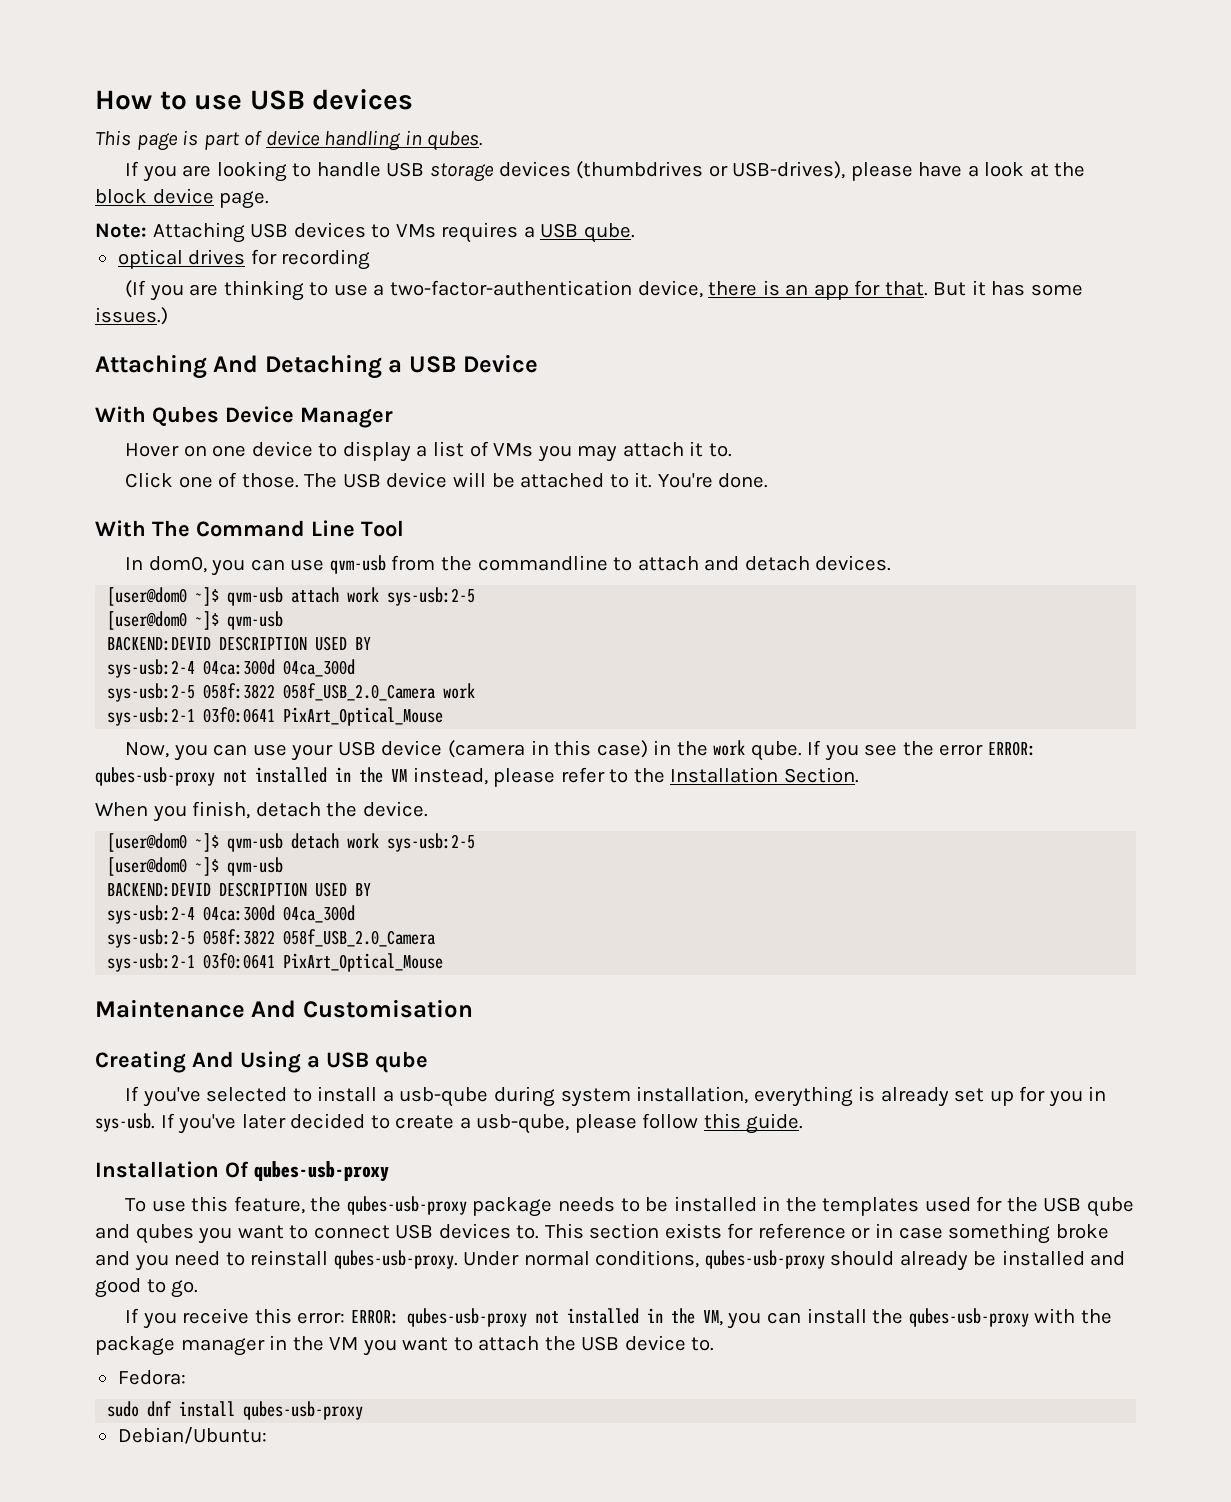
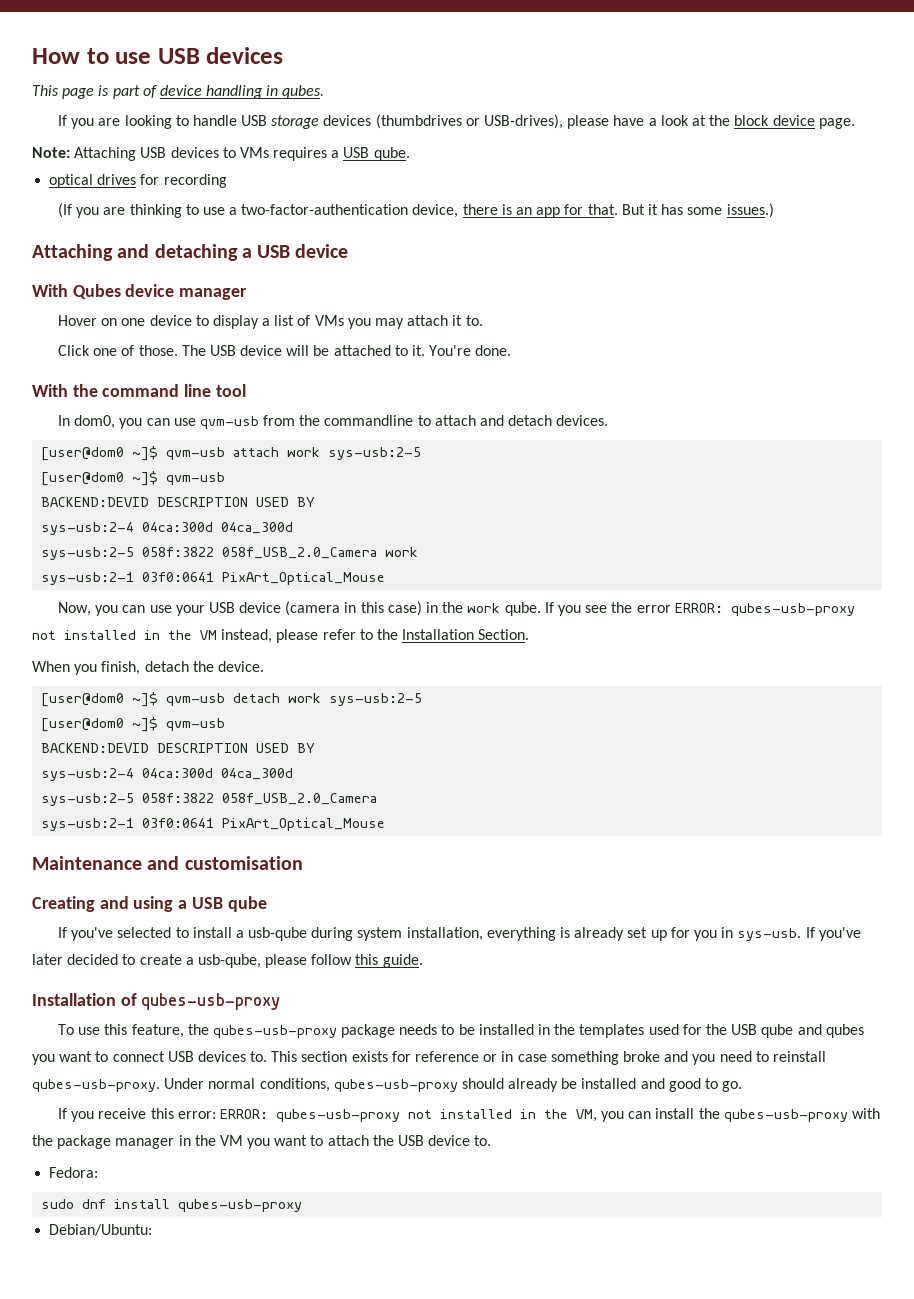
[213,354,539,379] And Detaching a USB Device -> [117,244,349,261] and detaching a USB device
[225,406,393,428] Device Manager -> [125,284,248,300] device manager
[152,520,404,537] The Command Line Tool -> [72,384,246,397] the command line tool
[251,999,473,1018] And Customisation -> [147,856,303,870] and customisation
[192,1051,301,1073] And Using -> [99,896,174,912] and using
[225,1161,249,1178] Of -> [120,993,137,1006] of

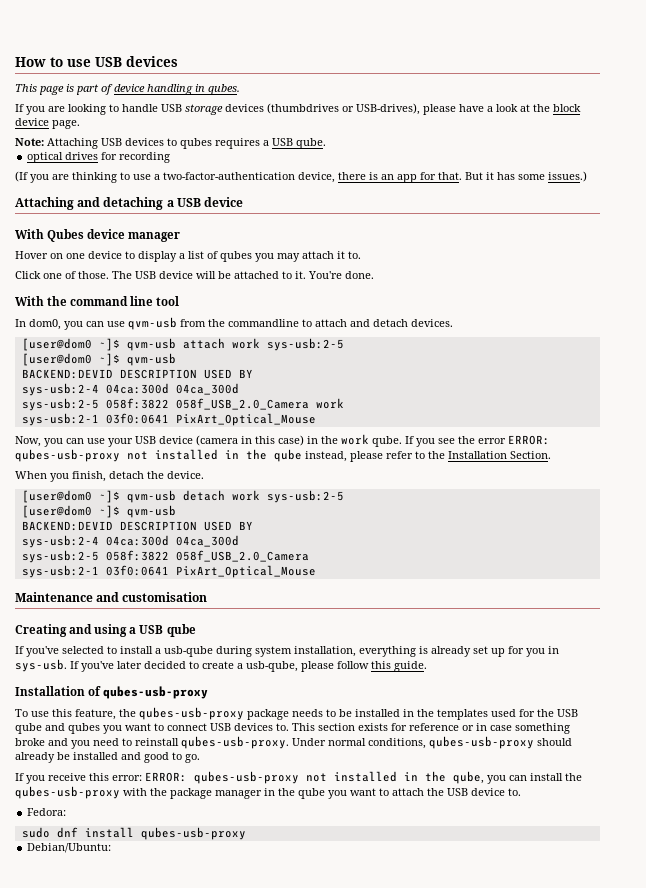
[239,147,269,158] VMs -> [180,138,212,149] qubes
[314,315,344,326] VMs -> [220,251,252,262] qubes
[200,630,217,640] VM -> [274,449,302,462] qube
[575,1109,597,1122] VM, -> [453,771,484,784] qube,
[219,1135,243,1146] VM -> [298,788,325,799] qube

